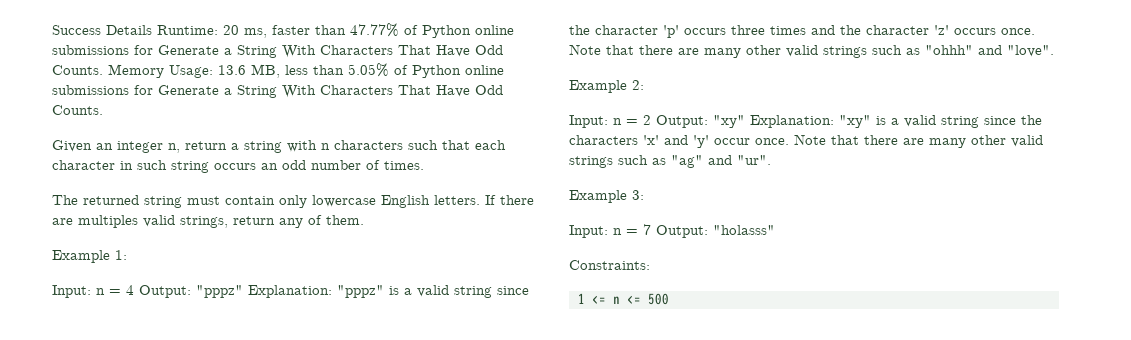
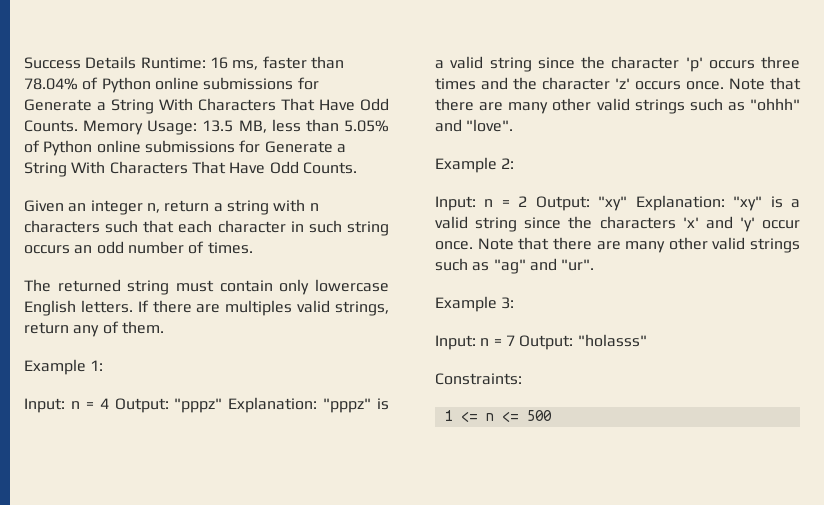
[223,25,239,35] 20 -> [209,57,228,69] 16
[350,23,399,37] 47.77% -> [24,78,78,90] 78.04%
[218,65,246,75] 13.6 -> [202,120,234,132] 13.5

